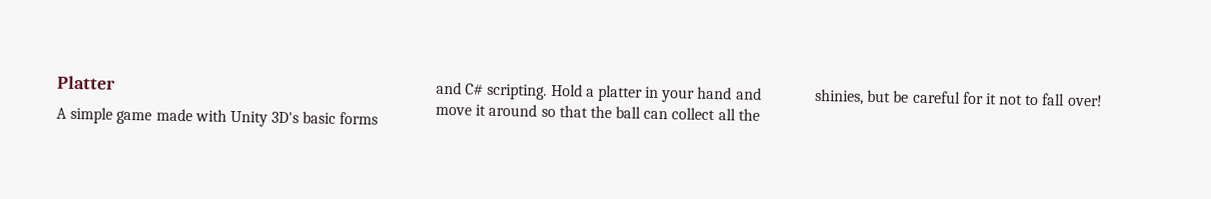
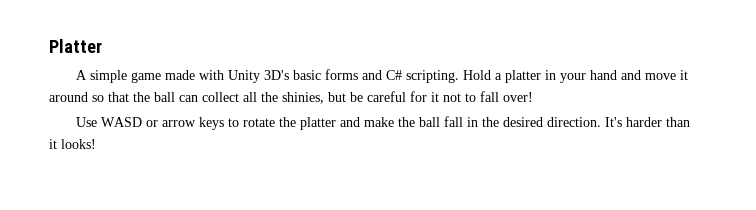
(1103, 100) none -> [76,116,691,130] [49,139,96,149] // Use WASD or arrow keys to rotate the platter and make the ball fall in the desired direction. It's harder than it looks!

